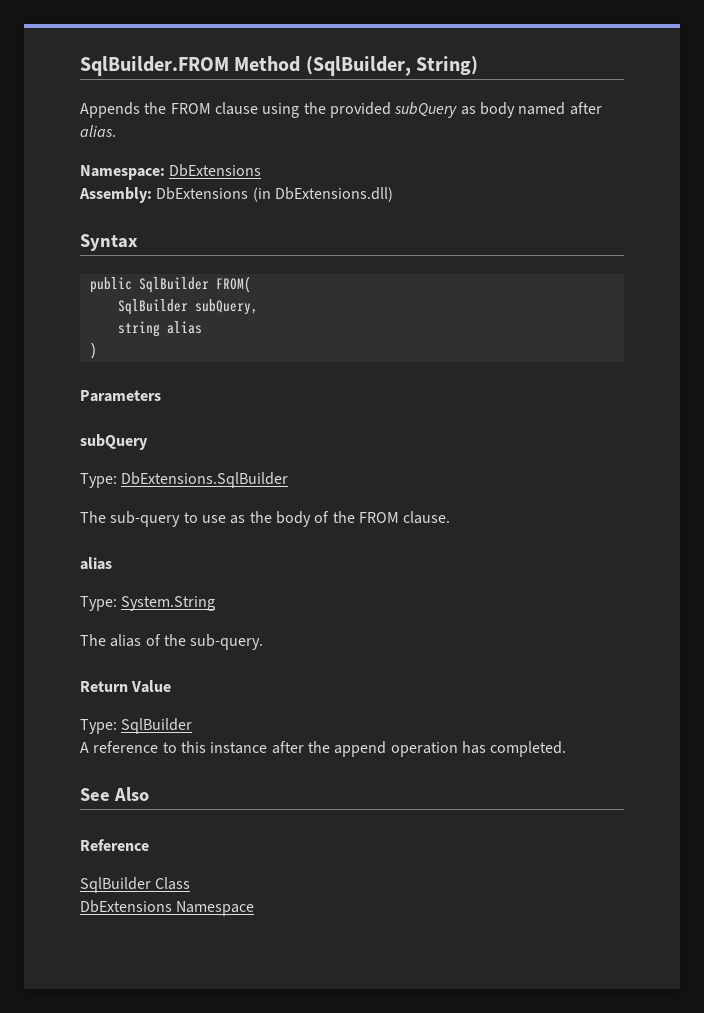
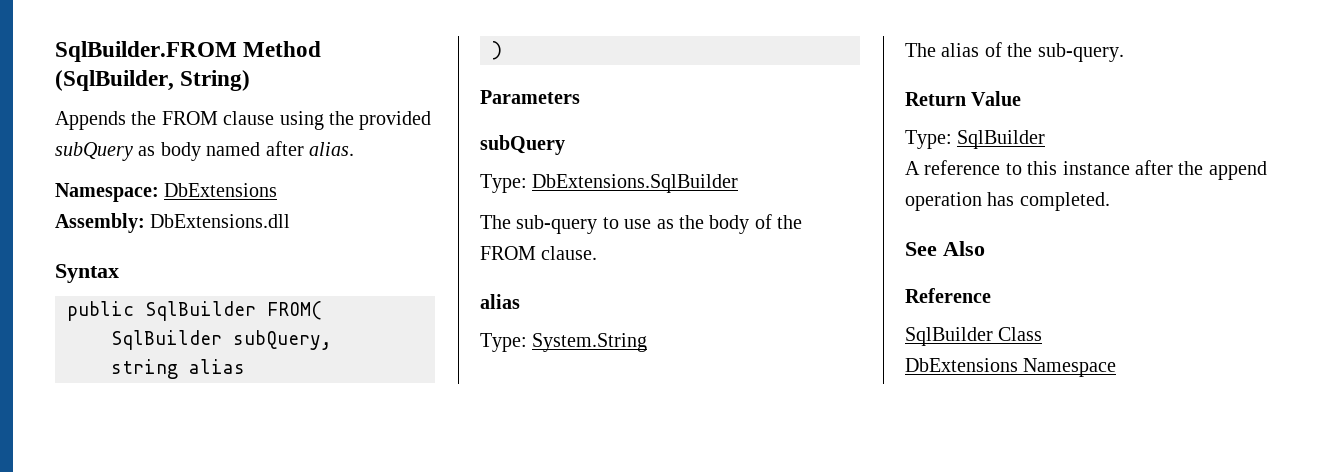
[156,187,393,202] DbExtensions (in DbExtensions.dll) -> [150,214,291,228] DbExtensions.dll

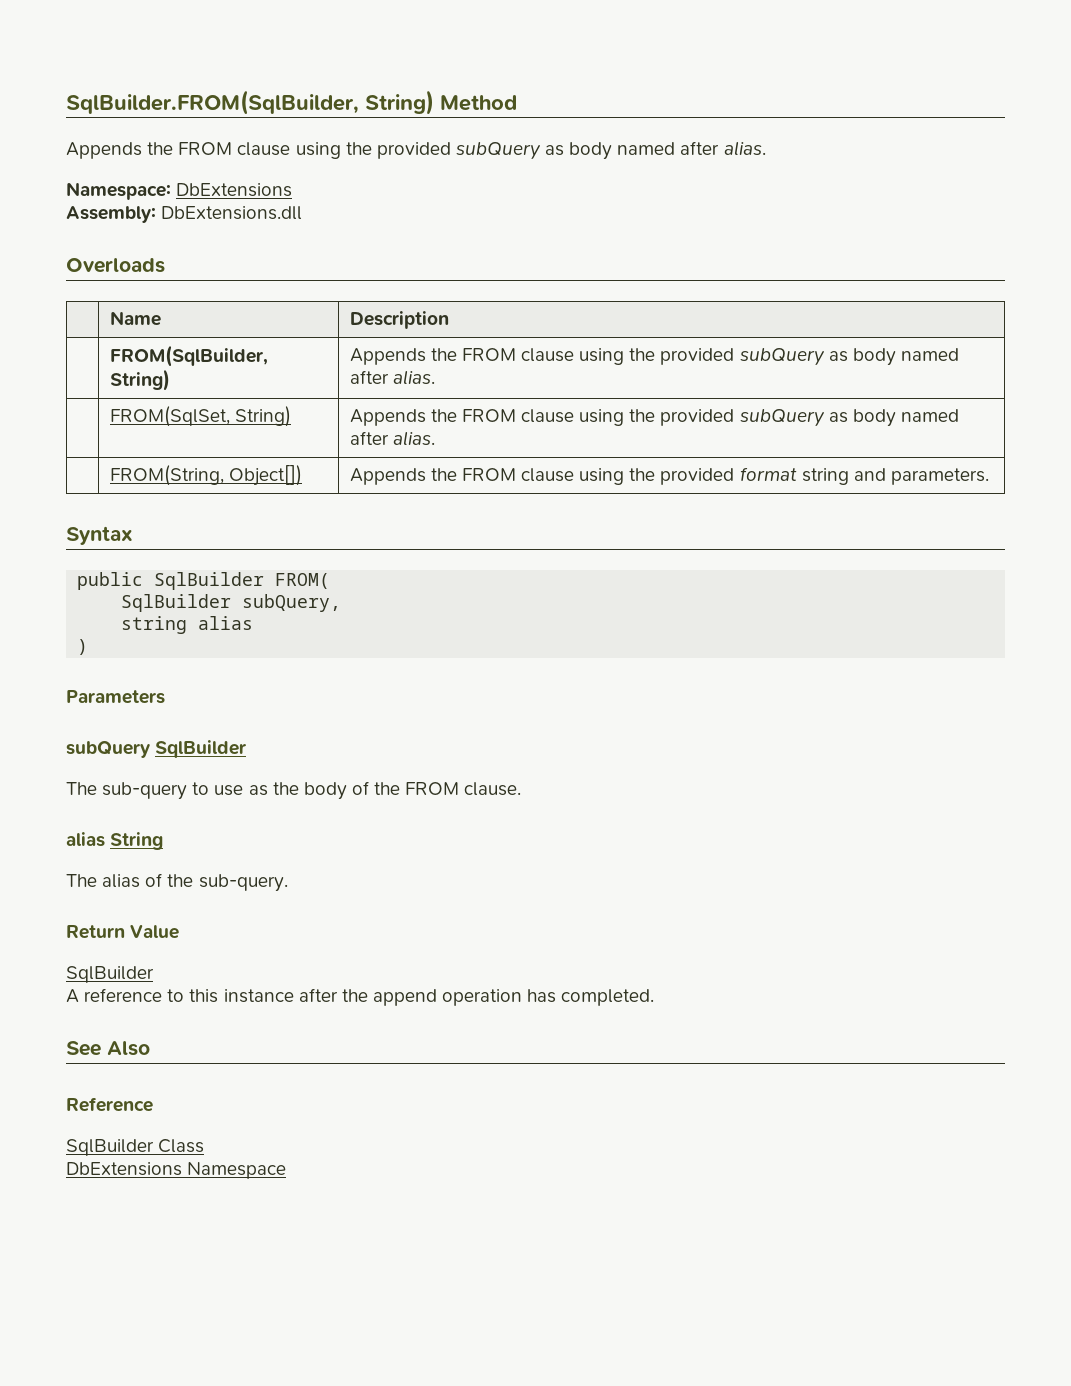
[55,41,237,62] SqlBuilder.FROM -> [66,90,434,115] SqlBuilder.FROM(SqlBuilder, String)
[55,70,251,91] (SqlBuilder, String) -> (517, 103) none
(291, 221) none -> [66,258,165,273] [109,311,161,326] [349,311,449,329] [109,345,268,367] [109,369,170,391] [349,348,959,366] [349,370,435,385] [109,406,291,427] [349,409,959,427] [349,431,435,446] [109,465,302,486] [349,467,989,485] // Overloads // | Name | Description // | FROM(SqlBuilder, String) | Appends the FROM clause using the provided subQuery as body named after alias. // | FROM(SqlSet, String) | Appends the FROM clause using the provided subQuery as body named after alias. // | FROM(String, Object[]) | Appends the FROM clause using the provided format string and parameters.
[480,174,739,193] // Type: DbExtensions.SqlBuilder -> [155,740,247,758] SqlBuilder
[480,333,648,352] // Type: System.String -> [110,832,164,850] String
[905,130,952,149] Type: -> (180, 932) none

